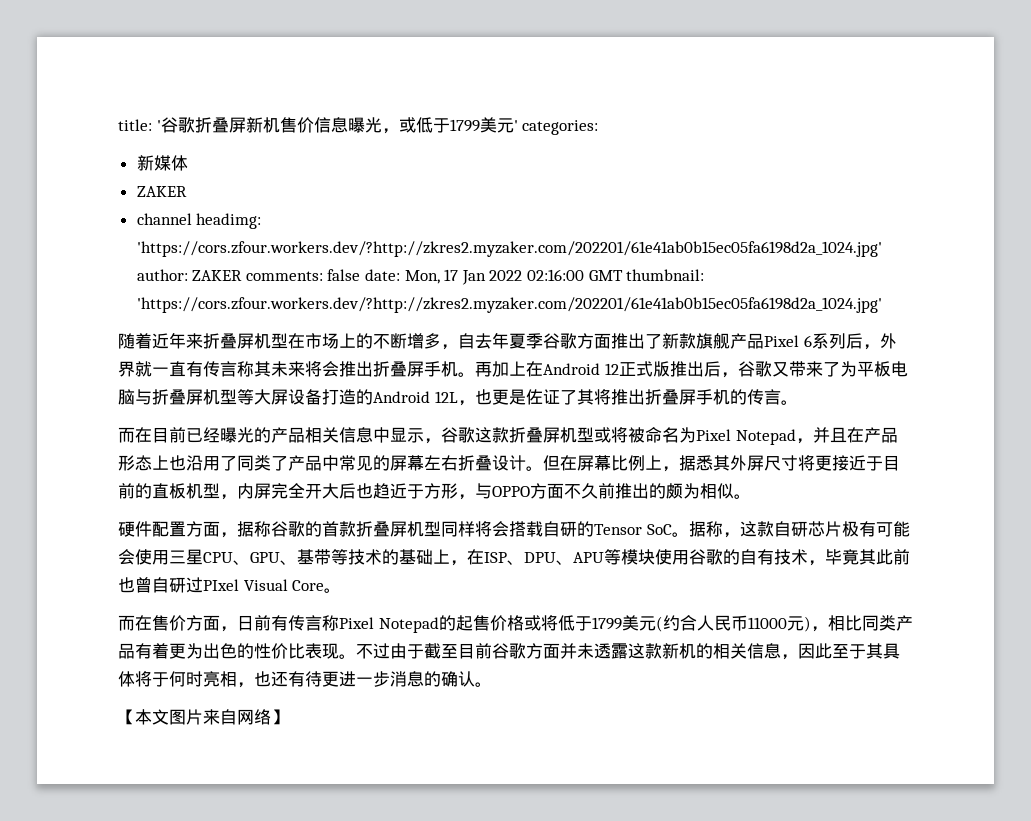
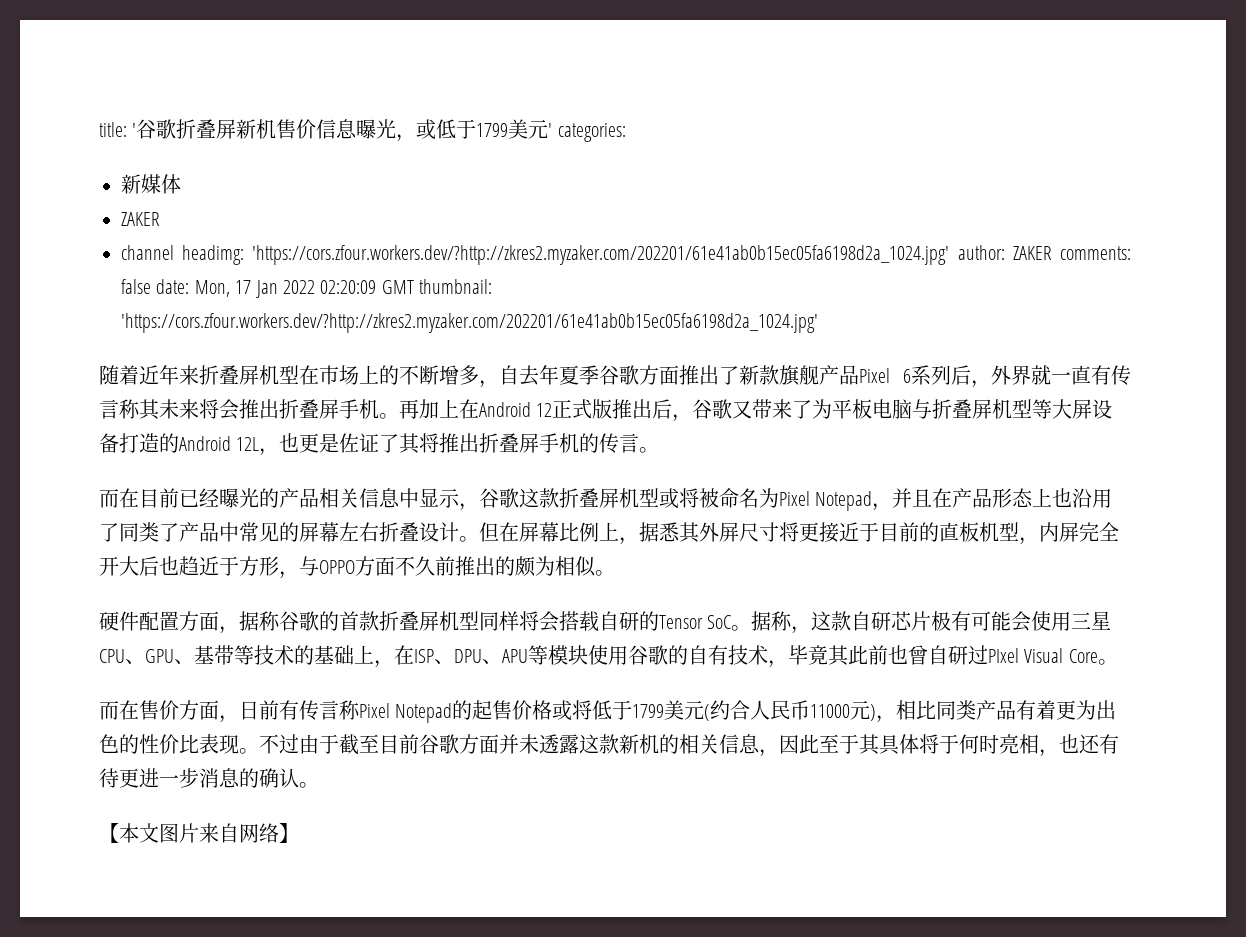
[527,269,585,281] 02:16:00 -> [320,280,377,294] 02:20:09

